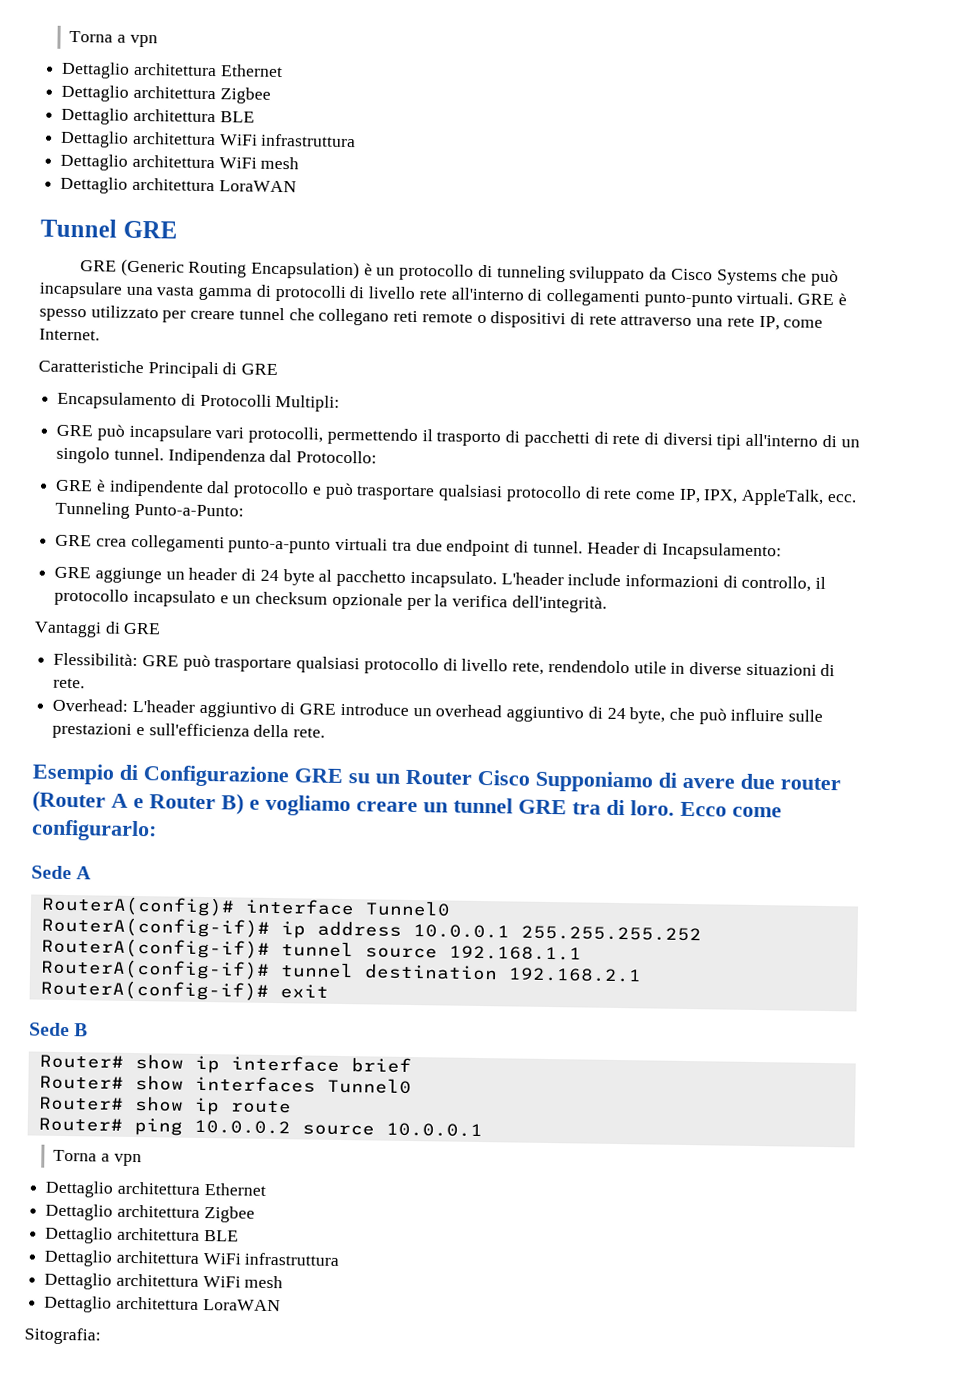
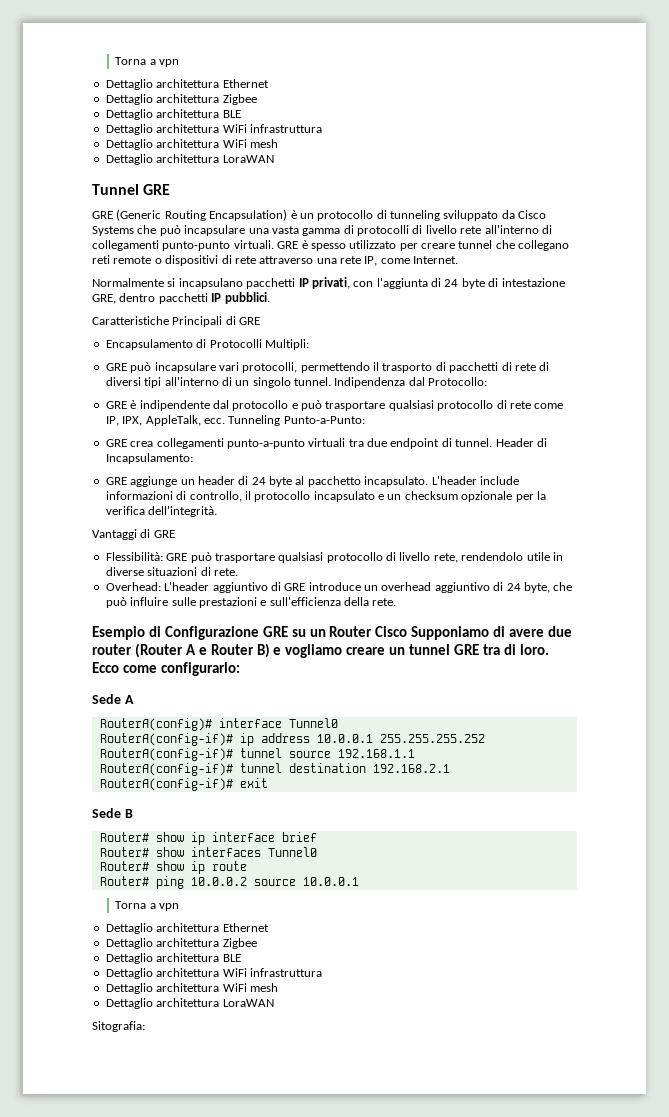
(100, 334) none -> [92,277,565,289] [92,292,270,304] // Normalmente si incapsulano pacchetti IP privati, con l'aggiunta di 24 byte di intestazione GRE, dentro pacchetti IP pubblici.

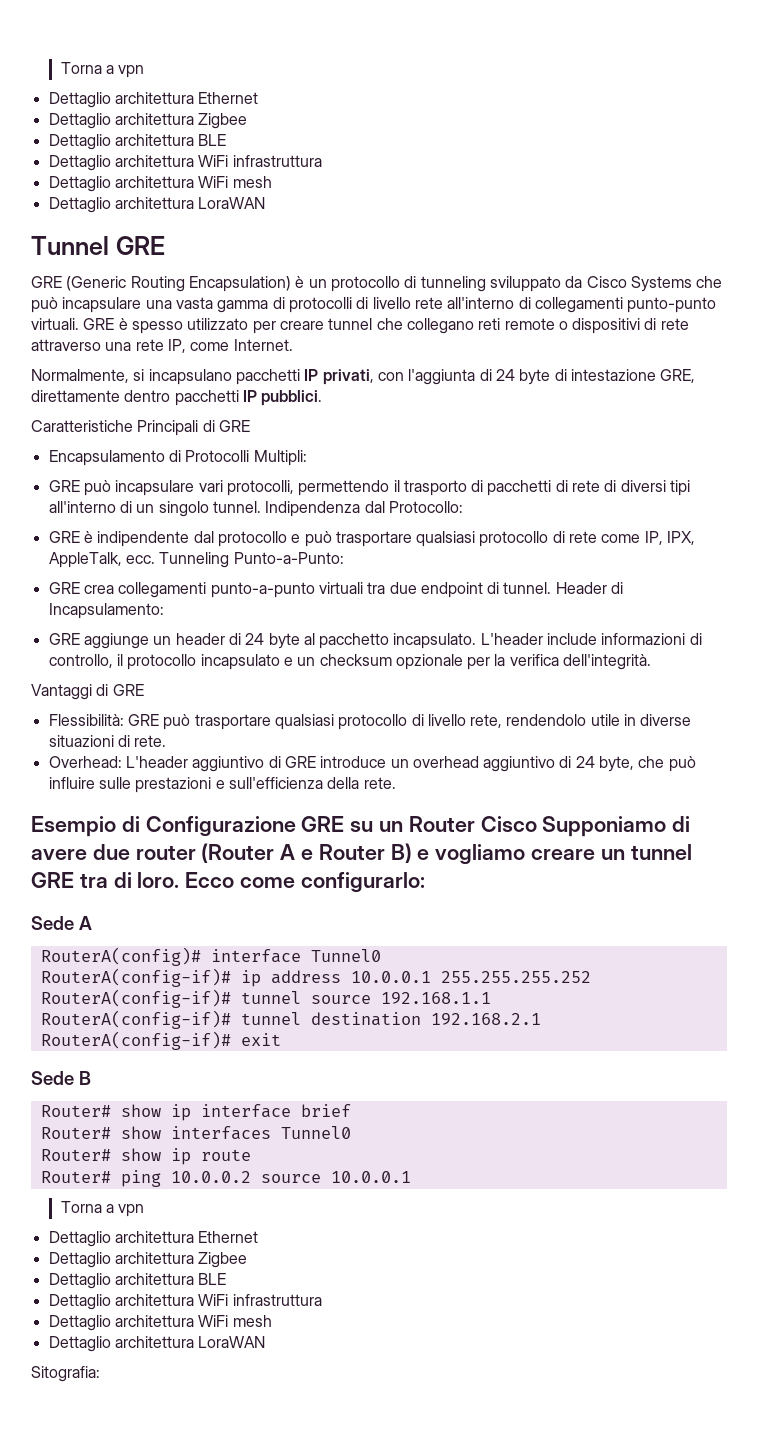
[92,278,164,287] Normalmente -> [31,369,129,383] Normalmente,
(116, 299) none -> [31,390,120,402] direttamente

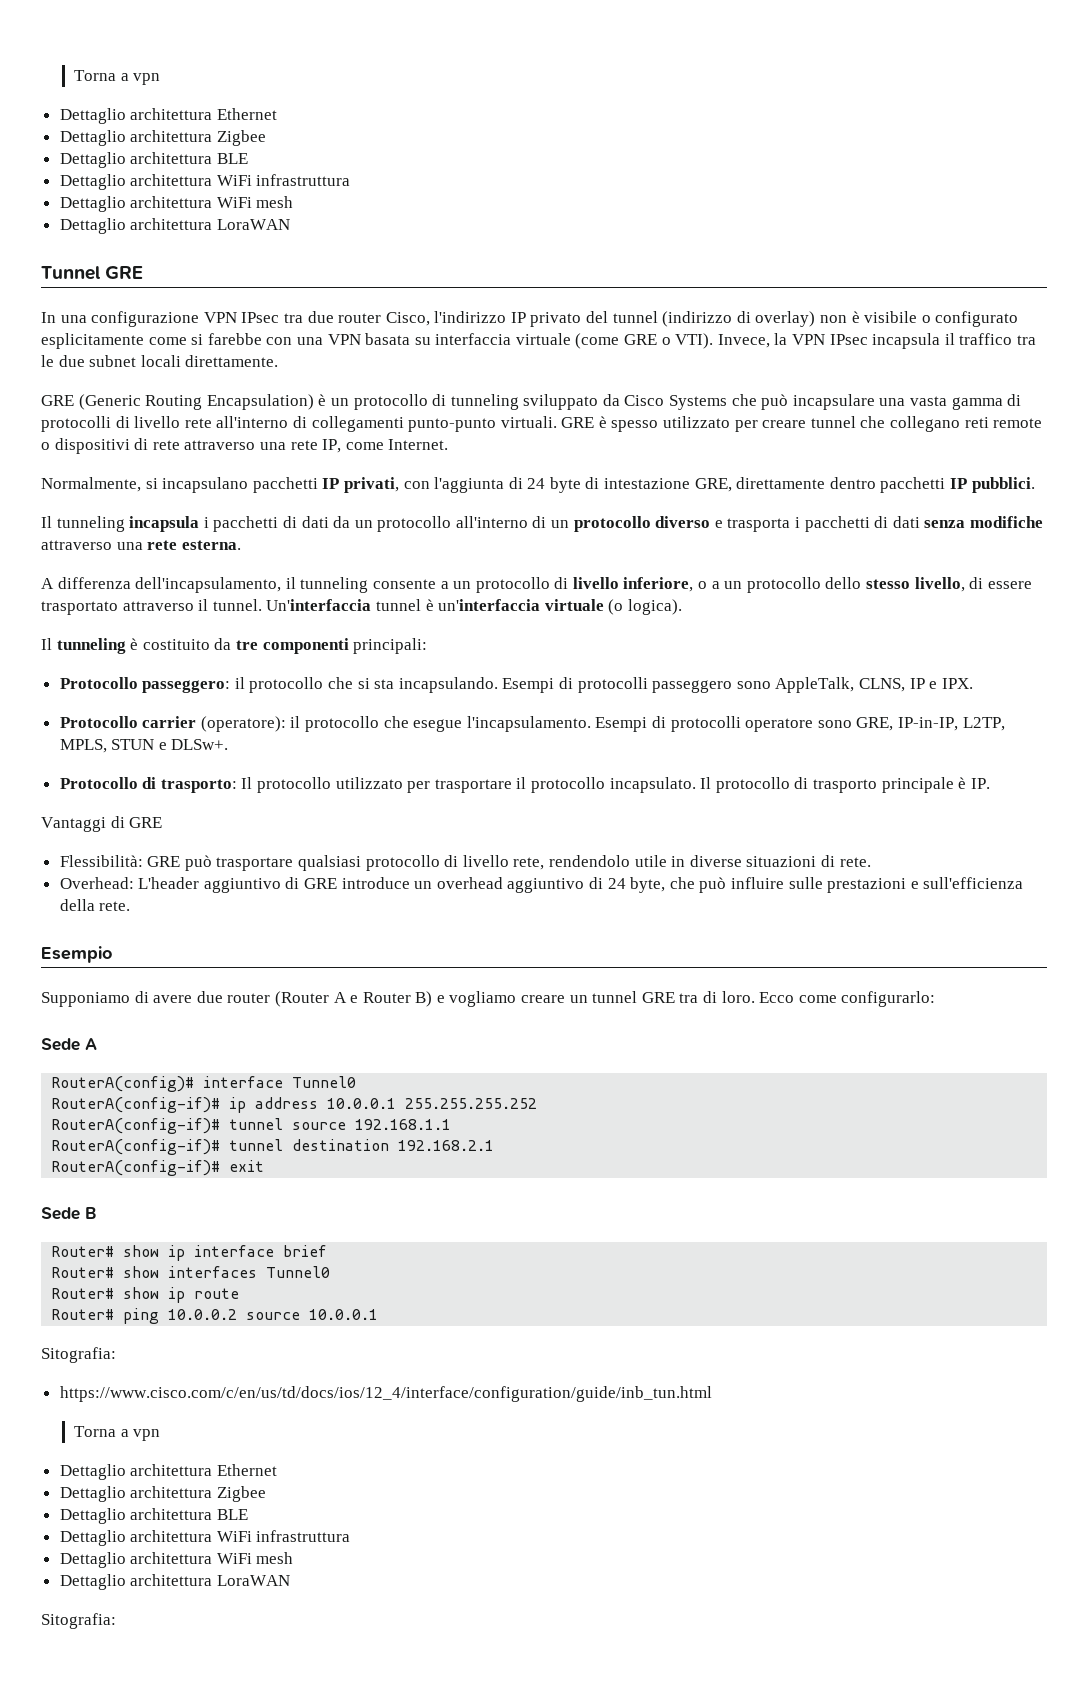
(165, 245) none -> [41,311,1019,327] [41,333,1036,349] [41,355,279,367] // In una configurazione VPN IPsec tra due router Cisco, l'indirizzo IP privato del tunnel (indirizzo di overlay) non è visibile o configurato esplicitamente come si farebbe con una VPN basata su interfaccia virtuale (come GRE o VTI). Invece, la VPN IPsec incapsula il traffico tra le due subnet locali direttamente.
[31,420,250,436] [48,450,307,466] [48,480,691,496] [48,501,463,517] [48,531,696,547] [48,552,344,568] [48,582,624,598] [48,603,164,619] [48,633,702,649] [48,654,652,670] Caratteristiche Principali di GRE // Encapsulamento di Protocolli Multipli: // GRE può incapsulare vari protocolli, permettendo il trasporto di pacchetti di rete di diversi tipi all'interno di un singolo tunnel. Indipendenza dal Protocollo: // GRE è indipendente dal protocollo e può trasportare qualsiasi protocollo di rete come IP, IPX, AppleTalk, ecc. Tunneling Punto-a-Punto: // GRE crea collegamenti punto-a-punto virtuali tra due endpoint di tunnel. Header di Incapsulamento: // GRE aggiunge un header di 24 byte al pacchetto incapsulato. L'header include informazioni di controllo, il protocollo incapsulato e un checksum opzionale per la verifica dell'integrità. -> [41,516,1043,532] [41,540,241,550] [41,577,1032,593] [41,599,682,615] [41,638,428,654] [59,677,973,693] [59,716,1005,732] [59,739,229,753] [59,777,990,793] Il tunneling incapsula i pacchetti di dati da un protocollo all'interno di un protocollo diverso e trasporta i pacchetti di dati senza modifiche attraverso una rete esterna. // A differenza dell'incapsulamento, il tunneling consente a un protocollo di livello inferiore, o a un protocollo dello stesso livello, di essere trasportato attraverso il tunnel. Un'interfaccia tunnel è un'interfaccia virtuale (o logica). // Il tunneling è costituito da tre componenti principali: // Protocollo passeggero: il protocollo che si sta incapsulando. Esempi di protocolli passeggero sono AppleTalk, CLNS, IP e IPX. // Protocollo carrier (operatore): il protocollo che esegue l'incapsulamento. Esempi di protocolli operatore sono GRE, IP-in-IP, L2TP, MPLS, STUN e DLSw+. // Protocollo di trasporto: Il protocollo utilizzato per trasportare il protocollo incapsulato. Il protocollo di trasporto principale è IP.
[121,816,537,837] di Configurazione GRE su un Router Cisco -> (113, 954) //
(411, 1177) none -> [41,1347,116,1363] [59,1386,712,1402] // Sitografia: // https://www.cisco.com/c/en/us/td/docs/ios/12_4/interface/configuration/guide/inb_tun.html

